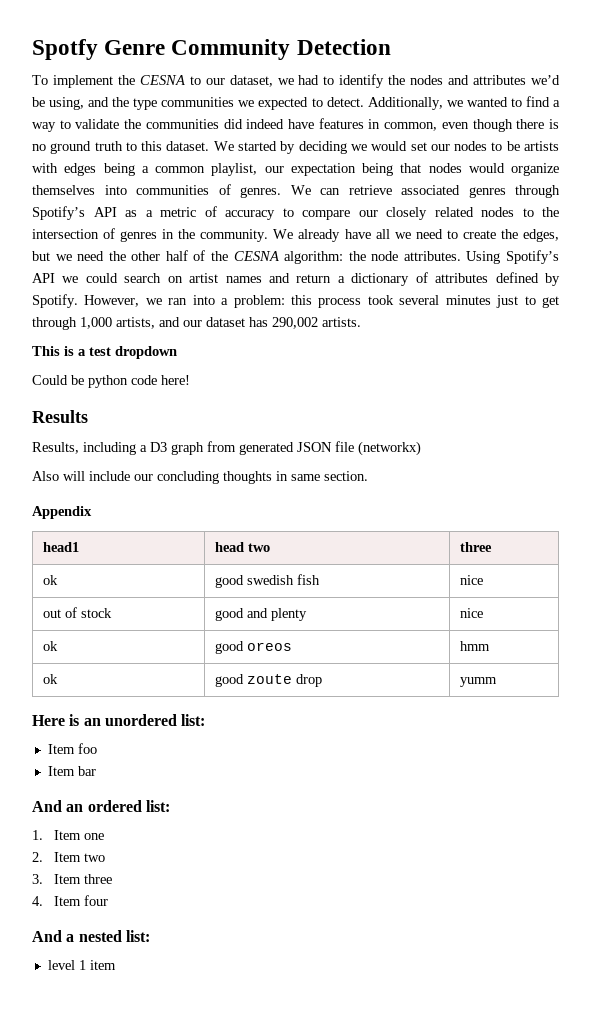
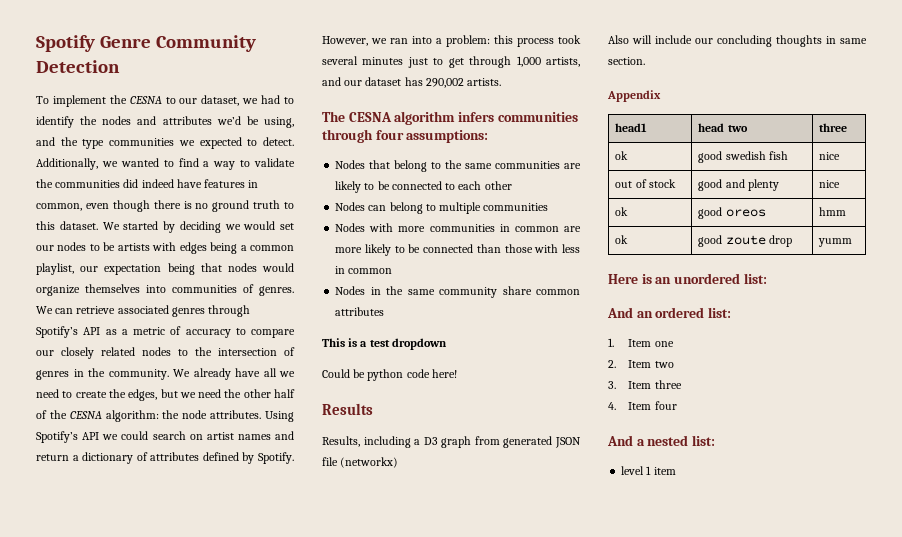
[32,39,98,60] Spotfy -> [36,35,95,52] Spotify
(361, 322) none -> [322,111,578,125] [322,129,489,143] [335,160,581,172] [335,181,512,193] [335,202,549,214] [335,223,581,232] [335,244,580,256] [335,266,393,274] [335,286,580,298] [335,307,385,316] // The CESNA algorithm infers communities through four assumptions: // Nodes that belong to the same communities are likely to be connected to each other // Nodes can belong to multiple communities // Nodes with more communities in common are more likely to be connected than those with less in common // Nodes in the same community share common attributes
[47,743,97,754] [47,766,96,776] // Item foo // Item bar -> (767, 278) none

